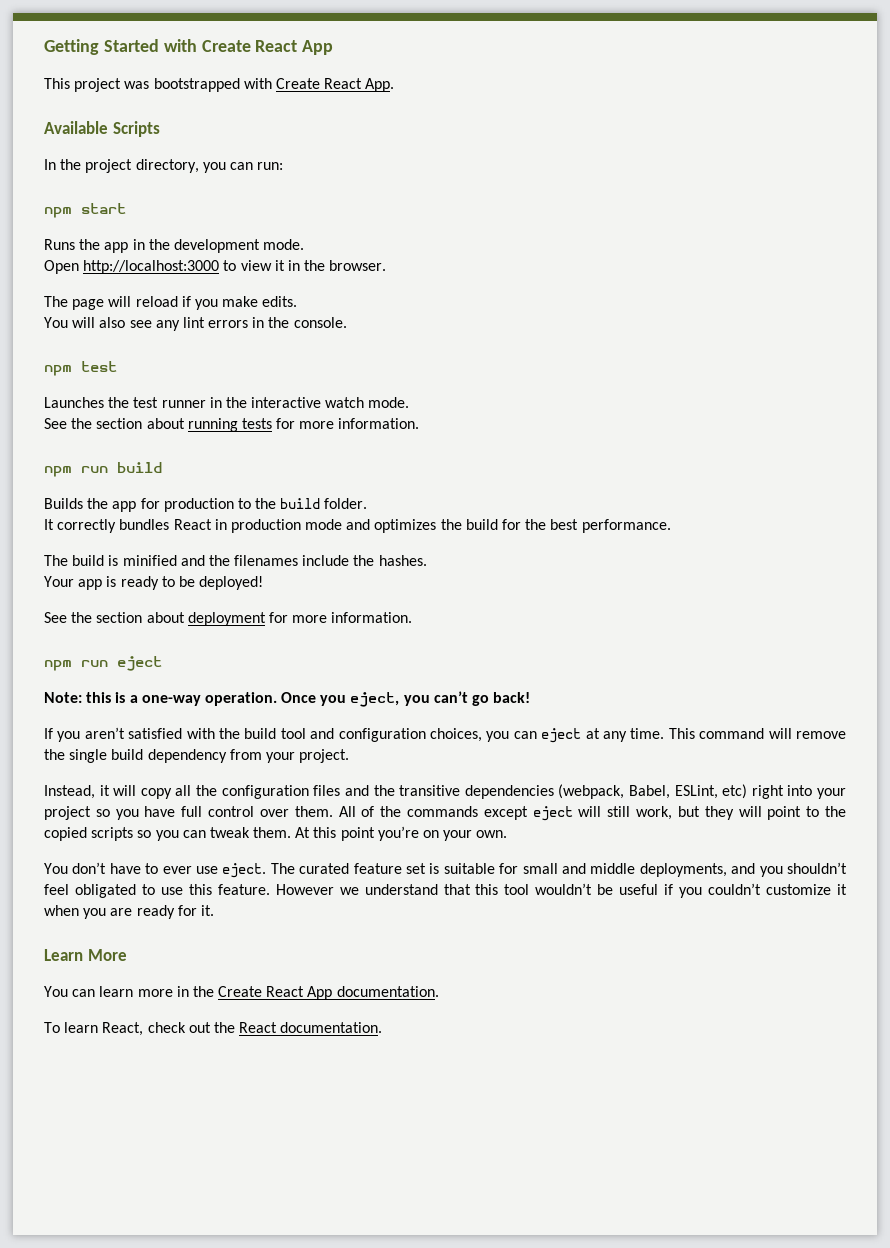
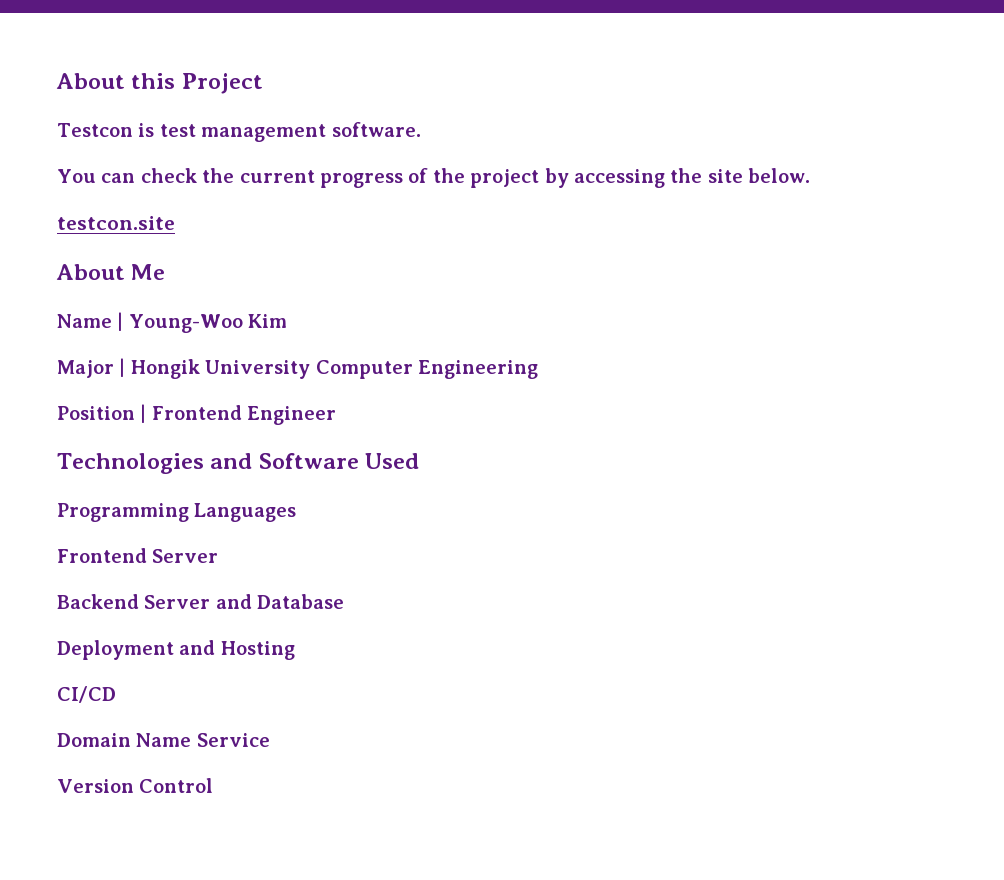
[44,39,334,55] [44,78,395,92] [44,121,160,137] [44,159,284,173] [44,203,126,218] [44,239,305,253] [44,260,387,274] [44,296,298,310] [44,317,347,331] [44,361,117,376] [44,397,410,408] [44,418,420,432] [44,462,162,477] [44,498,368,512] [44,519,671,533] [44,555,427,566] [44,576,264,590] [44,612,413,626] [44,656,162,671] [44,691,531,707] [44,727,846,743] [44,749,350,763] [44,784,846,799] [44,806,847,821] [44,826,508,841] [44,862,847,878] [44,883,847,898] [44,905,214,919] [44,949,127,961] [44,986,439,1000] [44,1022,383,1036] Getting Started with Create React App // This project was bootstrapped with Create React App. // Available Scripts // In the project directory, you can run: // npm start // Runs the app in the development mode. // Open http://localhost:3000 to view it in the browser. // The page will reload if you make edits. // You will also see any lint errors in the console. // npm test // Launches the test runner in the interactive watch mode. // See the section about running tests for more information. // npm run build // Builds the app for production to the build folder. // It correctly bundles React in production mode and optimizes the build for the best performance. // The build is minified and the filenames include the hashes. // Your app is ready to be deployed! // See the section about deployment for more information. // npm run eject // Note: this is a one-way operation. Once you eject, you can’t go back! // If you aren’t satisfied with the build tool and configuration choices, you can eject at any time. This command will remove the single build dependency from your project. // Instead, it will copy all the configuration files and the transitive dependencies (webpack, Babel, ESLint, etc) right into your project so you have full control over them. All of the commands except eject will still work, but they will point to the copied scripts so you can tweak them. At this point you’re on your own. // You don’t have to ever use eject. The curated feature set is suitable for small and middle deployments, and you shouldn’t feel obligated to use this feature. However we understand that this tool wouldn’t be useful if you couldn’t customize it when you are ready for it. // Learn More // You can learn more in the Create React App documentation. // To learn React, check out the React documentation. -> [56,73,263,94] [57,122,421,142] [57,168,811,188] [57,216,175,230] [56,264,166,280] [57,312,288,333] [57,358,538,379] [57,404,337,425] [57,453,420,474] [57,503,297,522] [57,548,219,563] [57,594,345,609] [57,640,295,660] [57,686,116,703] [57,733,270,747] [57,778,214,793] About this Project // Testcon is test management software. // You can check the current progress of the project by accessing the site below. // testcon.site // About Me // Name | Young-Woo Kim // Major | Hongik University Computer Engineering // Position | Frontend Engineer // Technologies and Software Used // Programming Languages // Frontend Server // Backend Server and Database // Deployment and Hosting // CI/CD // Domain Name Service // Version Control

